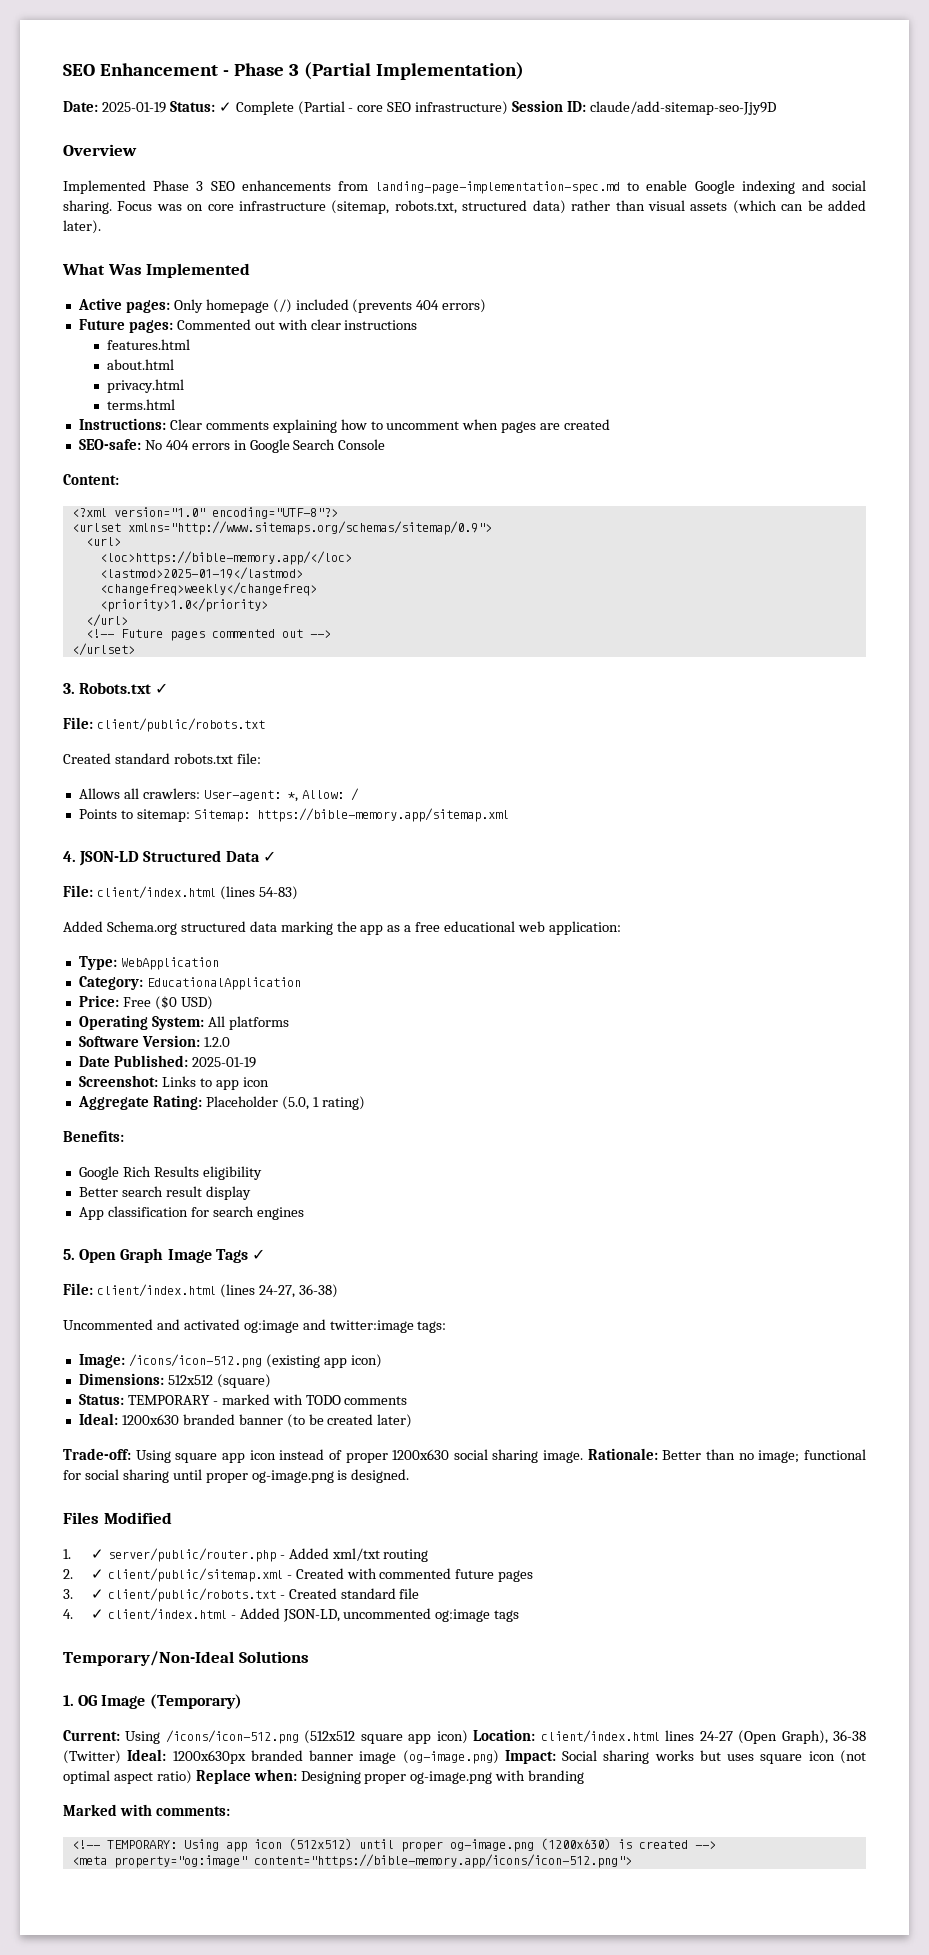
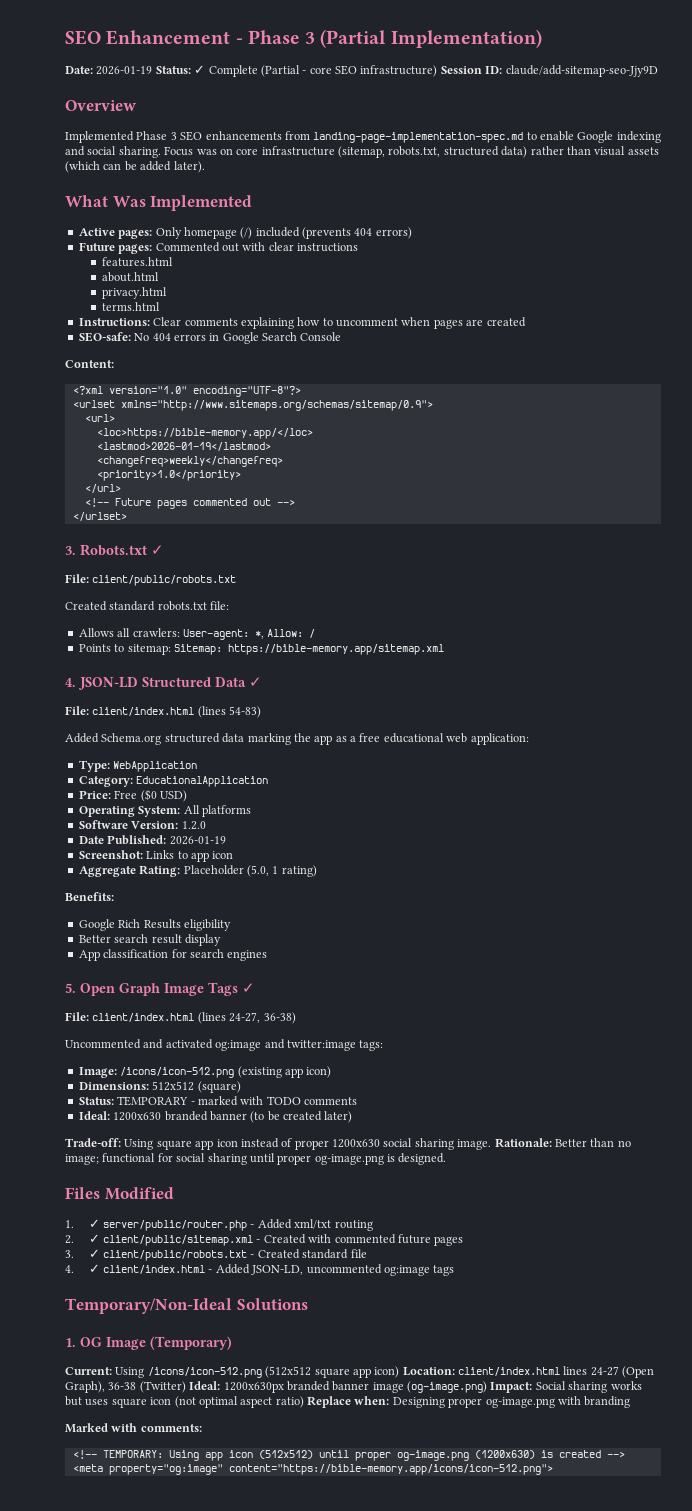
[101,102,166,113] 2025-01-19 -> [96,66,153,75] 2026-01-19
[99,567,303,580] <lastmod>2025-01-19</lastmod> -> [96,442,271,451] <lastmod>2026-01-19</lastmod>
[191,1057,256,1068] 2025-01-19 -> [169,836,226,845] 2026-01-19

